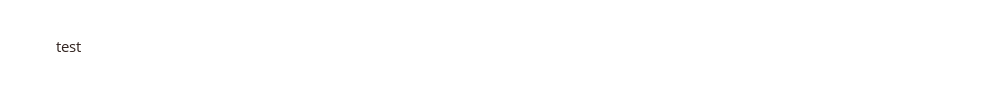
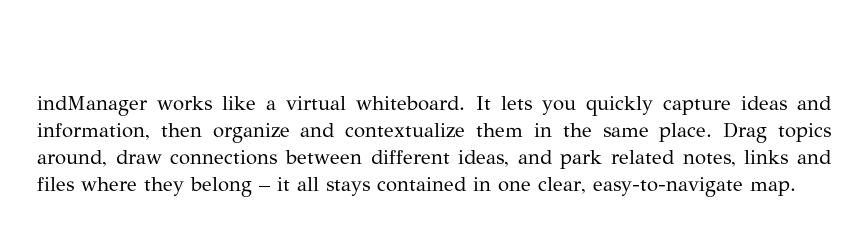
[56,42,81,52] test -> [37,96,833,116] [37,122,832,143] [37,150,832,169] [37,177,796,197] indManager works like a virtual whiteboard. It lets you quickly capture ideas and information, then organize and contextualize them in the same place. Drag topics around, draw connections between different ideas, and park related notes, links and files where they belong – it all stays contained in one clear, easy-to-navigate map.

